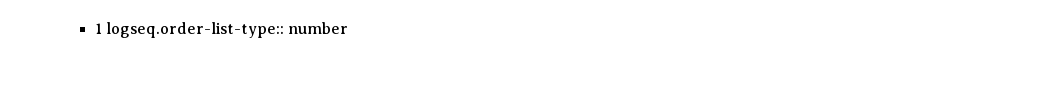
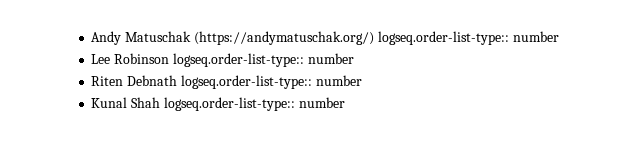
[94,22,349,38] 1 logseq.order-list-type:: number -> [91,31,559,45] [91,53,354,67] [91,75,362,89] [91,97,345,111] Andy Matuschak (https://andymatuschak.org/) logseq.order-list-type:: number // Lee Robinson logseq.order-list-type:: number // Riten Debnath logseq.order-list-type:: number // Kunal Shah logseq.order-list-type:: number

